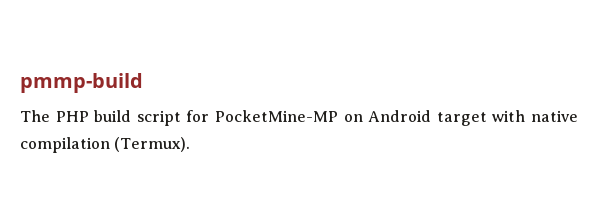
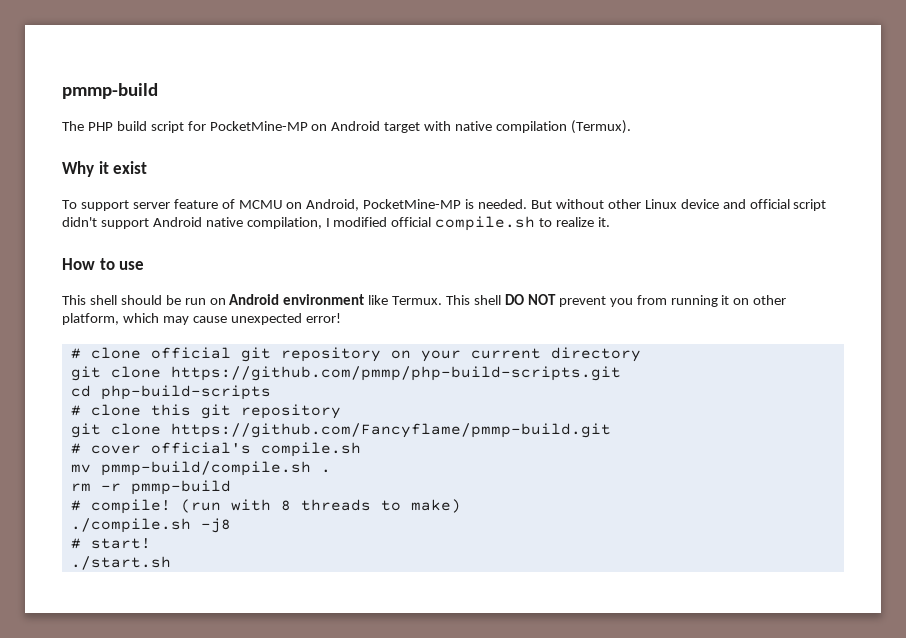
(191, 144) none -> [62,161,148,177] [62,199,827,211] [62,216,611,231] [62,258,145,270] [62,294,787,307] [62,313,341,325] [70,347,641,362] [70,366,621,381] [70,385,271,400] [70,404,341,419] [70,423,611,438] [70,442,361,457] [70,461,331,476] [70,480,231,495] [70,499,461,514] [70,518,231,533] [70,538,151,549] [70,556,171,570] // Why it exist // To support server feature of MCMU on Android, PocketMine-MP is needed. But without other Linux device and official script didn't support Android native compilation, I modified official compile.sh to realize it. // How to use // This shell should be run on Android environment like Termux. This shell DO NOT prevent you from running it on other platform, which may cause unexpected error! // # clone official git repository on your current directory // git clone https://github.com/pmmp/php-build-scripts.git // cd php-build-scripts // # clone this git repository // git clone https://github.com/Fancyflame/pmmp-build.git // # cover official's compile.sh // mv pmmp-build/compile.sh . // rm -r pmmp-build // # compile! (run with 8 threads to make) // ./compile.sh -j8 // # start! // ./start.sh

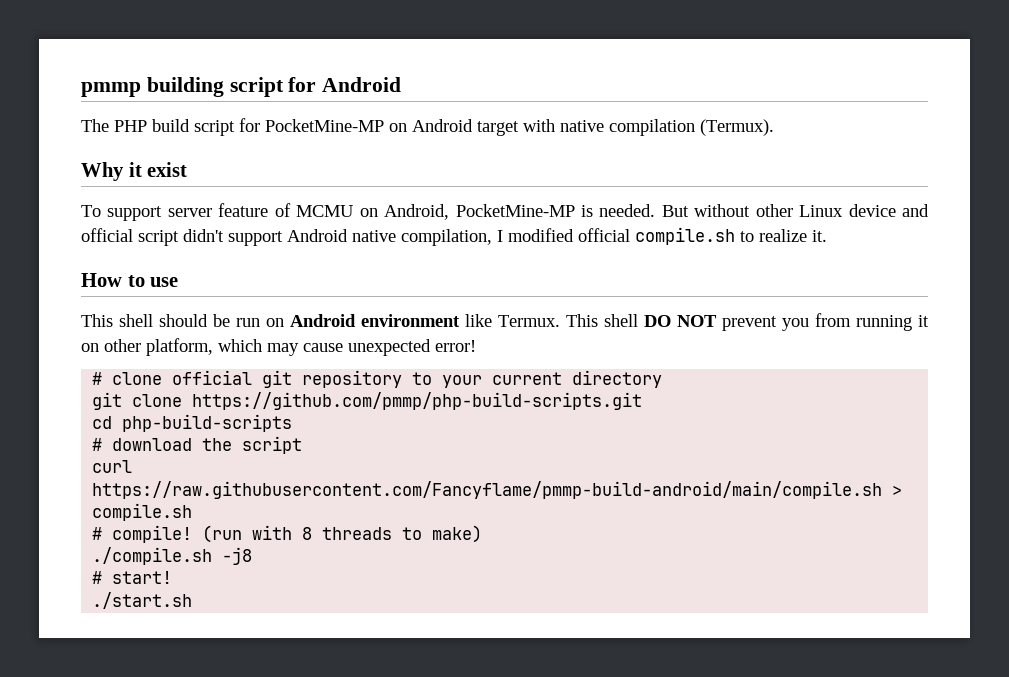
[62,83,158,99] pmmp-build -> [81,77,402,97] pmmp building script for Android
[390,350,411,359] on -> [412,372,433,385] to
[90,404,341,419] [70,423,611,438] [70,442,361,457] [70,461,331,476] [70,480,231,495] clone this git repository // git clone https://github.com/Fancyflame/pmmp-build.git // # cover official's compile.sh // mv pmmp-build/compile.sh . // rm -r pmmp-build -> [112,436,303,454] [92,460,133,473] [92,481,903,499] [92,503,193,521] download the script // curl https://raw.githubusercontent.com/Fancyflame/pmmp-build-android/main/compile.sh > compile.sh

